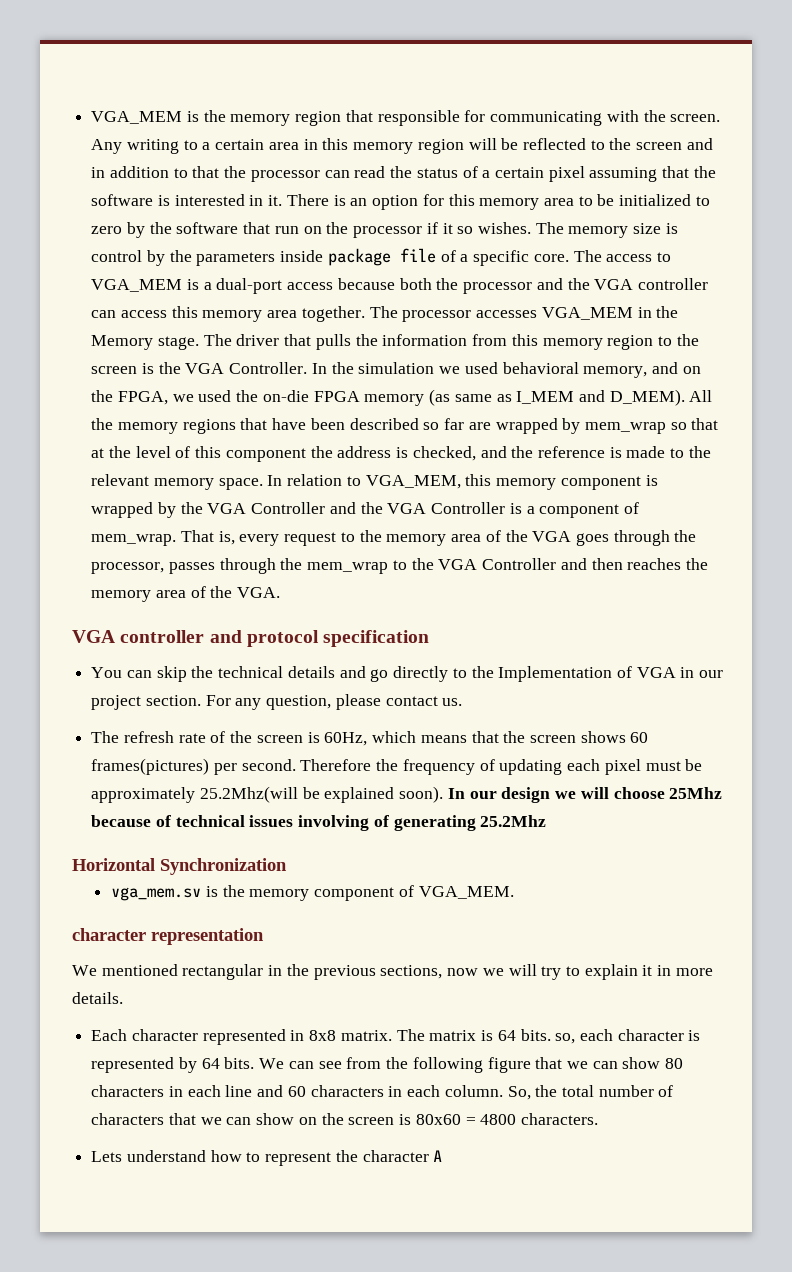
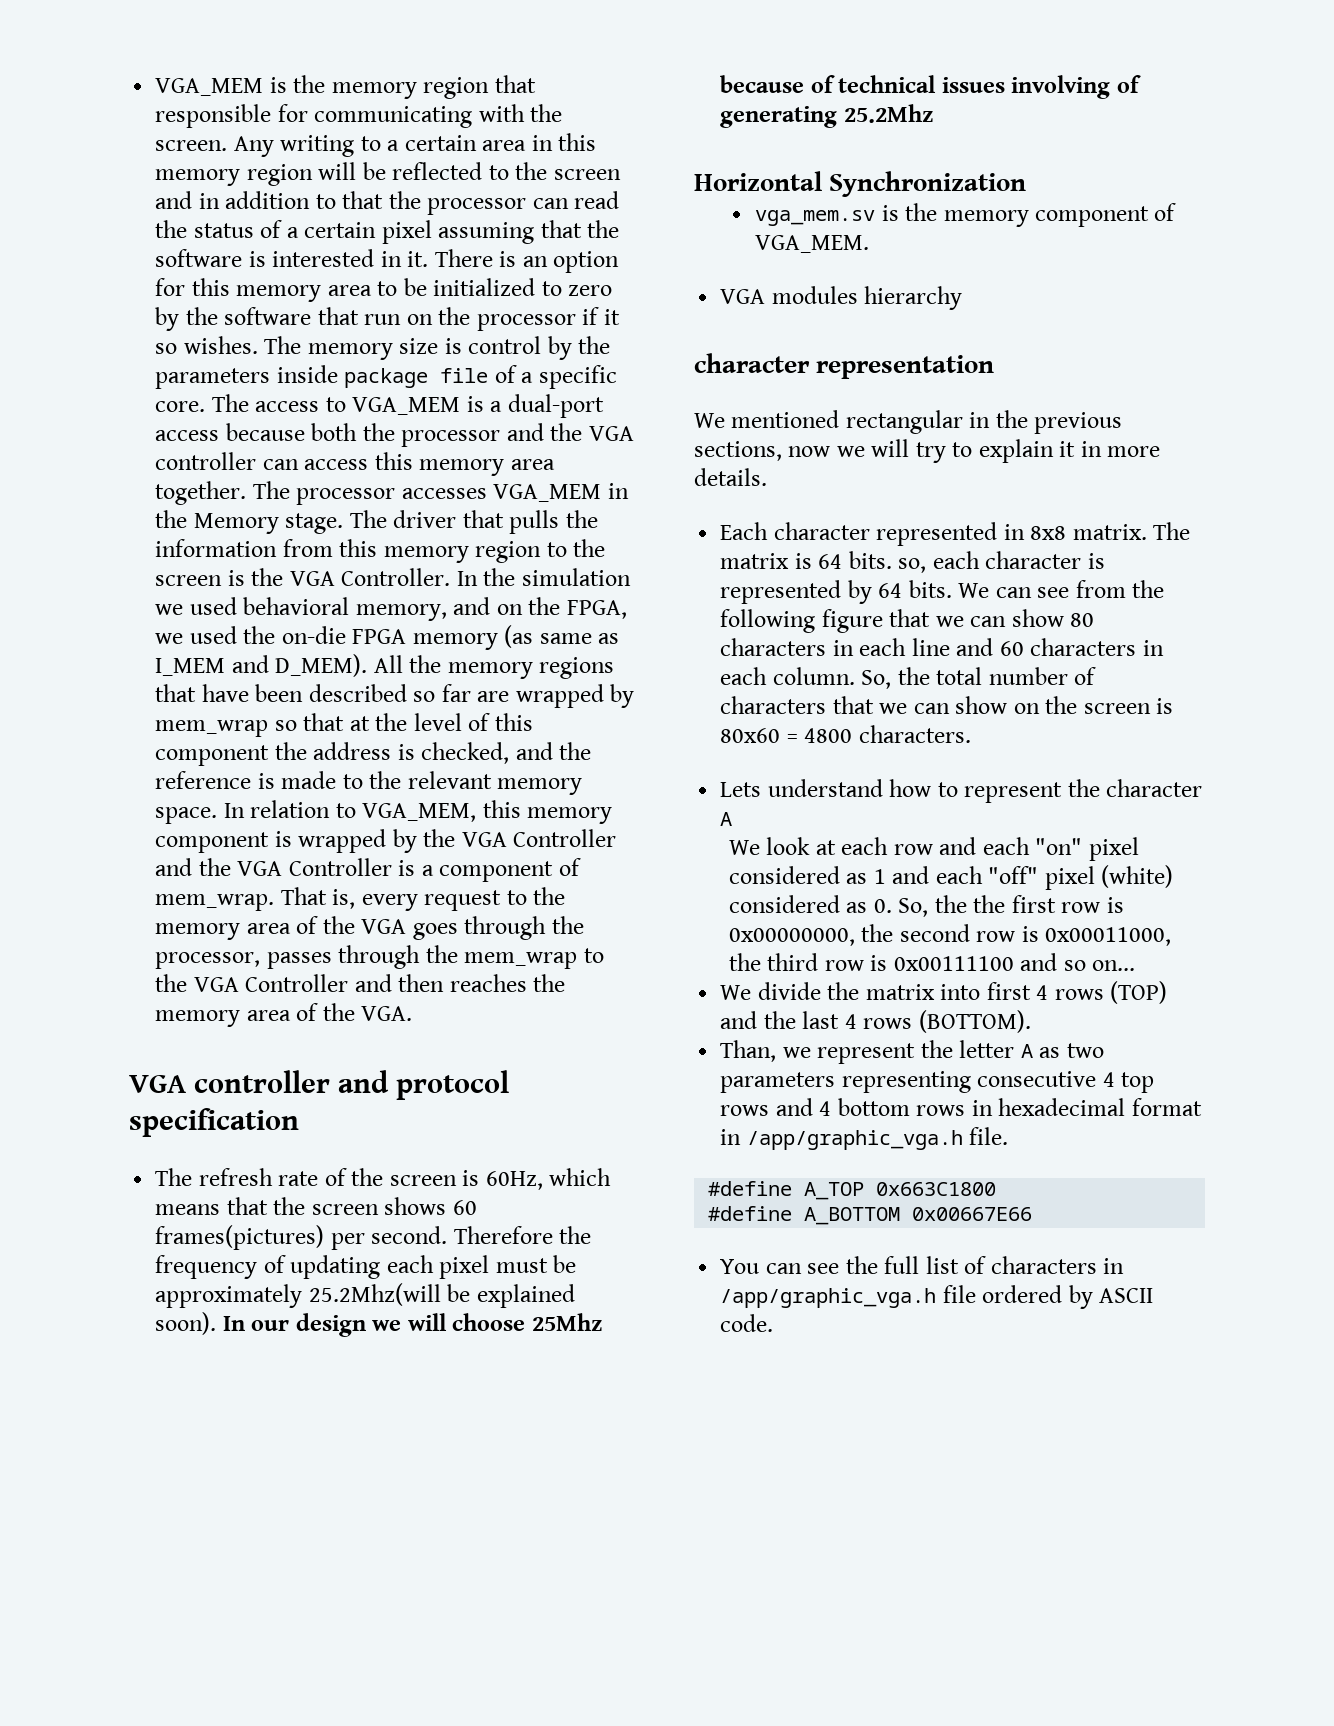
[91,666,724,682] [91,694,463,710] // You can skip the technical details and go directly to the Implementation of VGA in our project section. For any question, please contact us. -> (299, 1122) none
(514, 892) none -> [720,286,963,310] // VGA modules hierarchy
(443, 1156) none -> [728,837,1139,861] [728,865,1174,890] [728,895,1124,917] [728,924,1172,946] [728,953,1136,971] [720,981,1168,1004] [720,1010,1031,1033] [720,1040,1104,1064] [720,1071,1155,1093] [720,1098,1202,1116] [720,1127,1009,1150] [708,1181,997,1200] [708,1206,1033,1225] [720,1256,1125,1274] [720,1285,1154,1309] [720,1314,774,1332] // We look at each row and each "on" pixel considered as 1 and each "off" pixel (white) considered as 0. So, the the first row is 0x00000000, the second row is 0x00011000, the third row is 0x00111100 and so on... // We divide the matrix into first 4 rows (TOP) and the last 4 rows (BOTTOM). // Than, we represent the letter A as two parameters representing consecutive 4 top rows and 4 bottom rows in hexadecimal format in /app/graphic_vga.h file. // #define A_TOP 0x663C1800 // #define A_BOTTOM 0x00667E66 // You can see the full list of characters in /app/graphic_vga.h file ordered by ASCII code.

